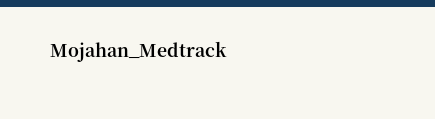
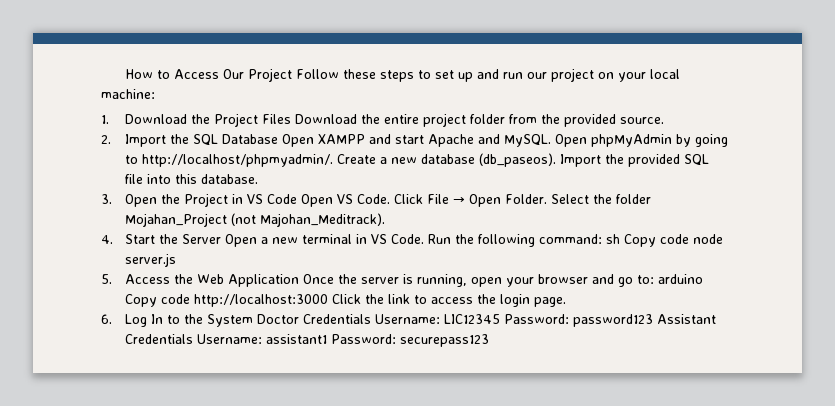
[50,41,227,62] Mojahan_Medtrack -> [126,68,681,82] [101,89,155,99] [101,113,664,127] [101,134,728,147] [124,153,709,167] [124,174,258,184] [101,193,651,207] [124,213,385,227] [101,234,723,247] [124,253,176,267] [101,274,703,287] [124,294,566,307] [101,314,716,327] [124,334,489,347] How to Access Our Project Follow these steps to set up and run our project on your local machine: // 1. Download the Project Files Download the entire project folder from the provided source. // 2. Import the SQL Database Open XAMPP and start Apache and MySQL. Open phpMyAdmin by going to http://localhost/phpmyadmin/. Create a new database (db_paseos). Import the provided SQL file into this database. // 3. Open the Project in VS Code Open VS Code. Click File → Open Folder. Select the folder Mojahan_Project (not Majohan_Meditrack). // 4. Start the Server Open a new terminal in VS Code. Run the following command: sh Copy code node server.js // 5. Access the Web Application Once the server is running, open your browser and go to: arduino Copy code http://localhost:3000 Click the link to access the login page. // 6. Log In to the System Doctor Credentials Username: LIC12345 Password: password123 Assistant Credentials Username: assistant1 Password: securepass123

